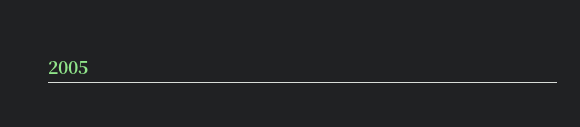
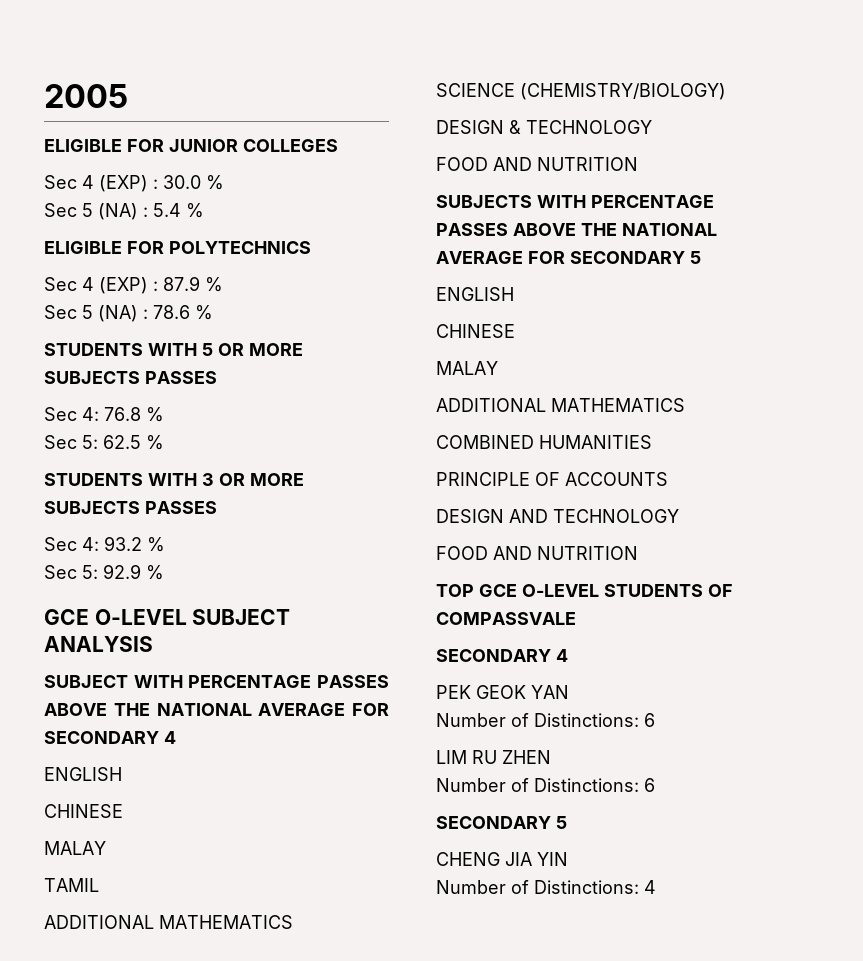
(88, 67) none -> [44,139,338,152] [44,175,224,192] [44,203,204,220] [44,241,311,254] [44,276,223,294] [44,305,213,322] [44,343,303,356] [44,371,217,384] [44,407,164,422] [44,435,164,450] [44,473,304,486] [44,501,217,514] [44,536,165,552] [44,564,164,580] [44,609,291,625] [44,636,153,652] [44,675,390,688] [44,703,389,716] [44,731,176,744] [44,767,122,781] [44,804,123,818] [44,841,106,855] [44,878,99,892] [44,915,293,929] [436,83,726,100] [436,120,652,134] [436,157,638,171] [436,195,714,208] [436,223,717,236] [436,251,701,264] [436,287,514,301] [436,324,515,338] [436,361,498,375] [436,398,685,412] [436,435,652,449] [436,472,668,486] [436,509,679,523] [436,546,638,560] [436,584,733,597] [436,612,576,625] [436,649,568,662] [436,685,569,699] [436,713,655,727] [436,750,551,764] [436,778,655,792] [436,816,567,829] [436,852,568,866] [436,880,656,894] // ELIGIBLE FOR JUNIOR COLLEGES // Sec 4 (EXP) : 30.0 % // Sec 5 (NA) : 5.4 % // ELIGIBLE FOR POLYTECHNICS // Sec 4 (EXP) : 87.9 % // Sec 5 (NA) : 78.6 % // STUDENTS WITH 5 OR MORE SUBJECTS PASSES // Sec 4: 76.8 % // Sec 5: 62.5 % // STUDENTS WITH 3 OR MORE SUBJECTS PASSES // Sec 4: 93.2 % // Sec 5: 92.9 % // GCE O-LEVEL SUBJECT ANALYSIS // SUBJECT WITH PERCENTAGE PASSES ABOVE THE NATIONAL AVERAGE FOR SECONDARY 4 // ENGLISH // CHINESE // MALAY // TAMIL // ADDITIONAL MATHEMATICS // SCIENCE (CHEMISTRY/BIOLOGY) // DESIGN & TECHNOLOGY // FOOD AND NUTRITION // SUBJECTS WITH PERCENTAGE PASSES ABOVE THE NATIONAL AVERAGE FOR SECONDARY 5 // ENGLISH // CHINESE // MALAY // ADDITIONAL MATHEMATICS // COMBINED HUMANITIES // PRINCIPLE OF ACCOUNTS // DESIGN AND TECHNOLOGY // FOOD AND NUTRITION // TOP GCE O-LEVEL STUDENTS OF COMPASSVALE // SECONDARY 4 // PEK GEOK YAN // Number of Distinctions: 6 // LIM RU ZHEN // Number of Distinctions: 6 // SECONDARY 5 // CHENG JIA YIN // Number of Distinctions: 4

